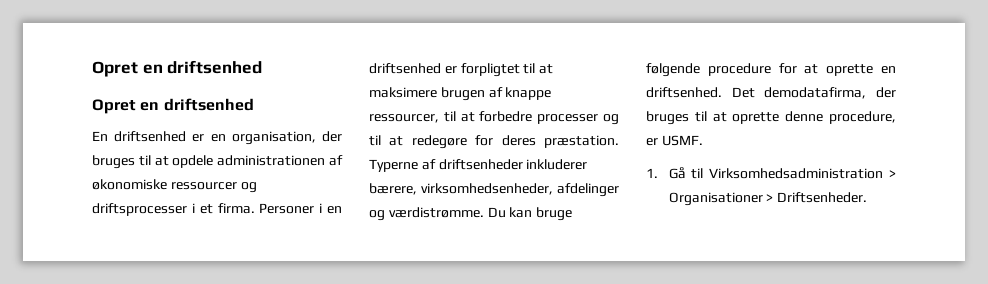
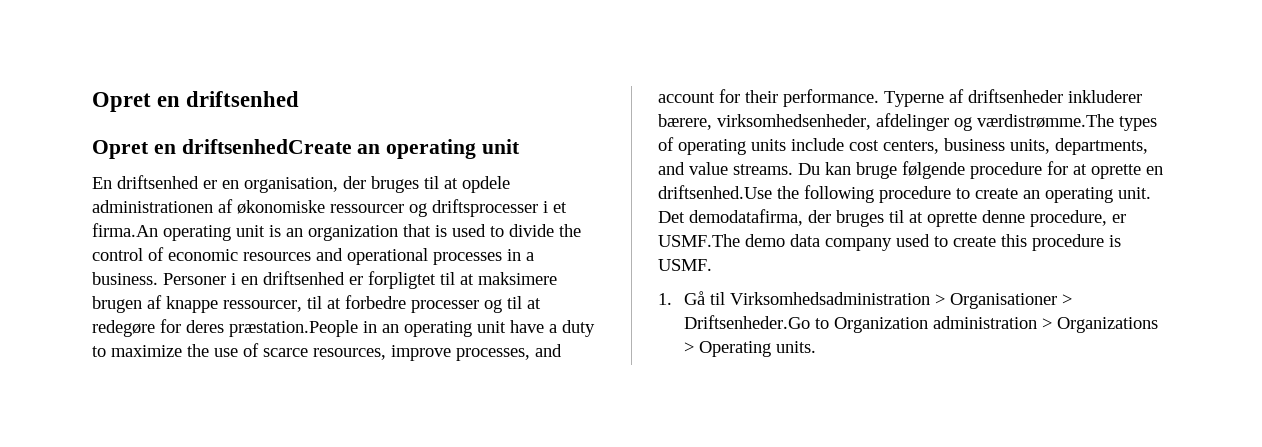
[163,98,254,111] driftsenhed -> [181,139,521,159] driftsenhedCreate an operating unit
[217,203,255,214] firma. -> [92,223,581,241] [92,247,534,265] [92,272,158,285] firma.An operating unit is an organization that is used to divide the control of economic resources and operational processes in a business.
[544,135,619,148] præstation. -> [229,320,595,337] [92,343,562,361] [658,89,879,107] præstation.People in an operating unit have a duty to maximize the use of scarce resources, improve processes, and account for their performance.
[388,207,484,218] værdistrømme. -> [977,114,1157,131] [658,137,1148,155] [658,162,793,175] værdistrømme.The types of operating units include cost centers, business units, departments, and value streams.
[646,87,722,98] driftsenhed. -> [658,185,1151,203] driftsenhed.Use the following procedure to create an operating unit.
(658, 142) none -> [658,234,1121,251] USMF.The demo data company used to create this procedure is
[777,192,868,203] Driftsenheder. -> [683,315,1158,333] [683,341,816,357] Driftsenheder.Go to Organization administration > Organizations > Operating units.

